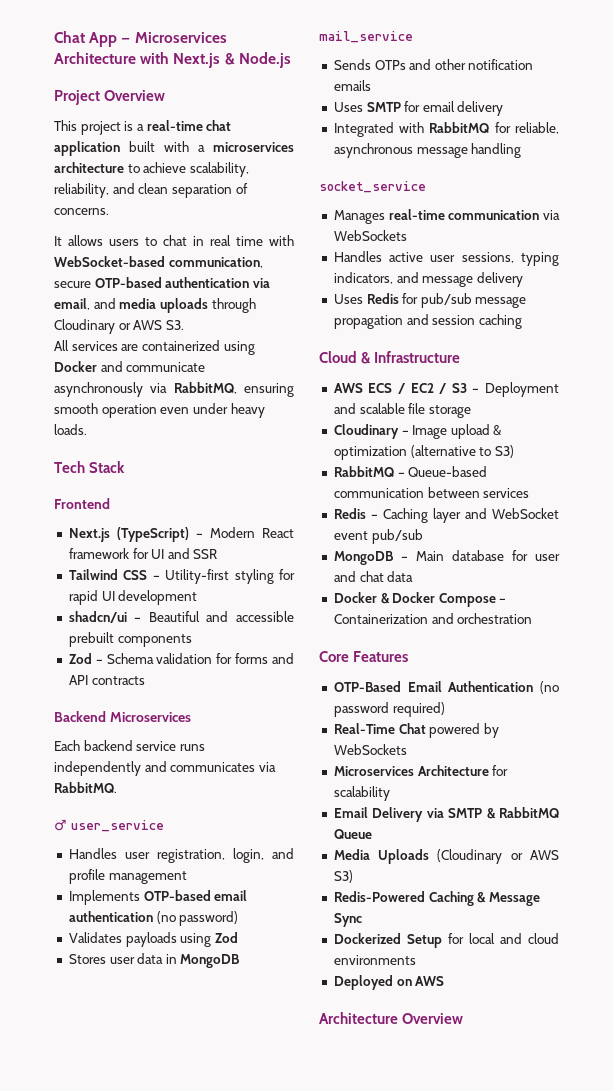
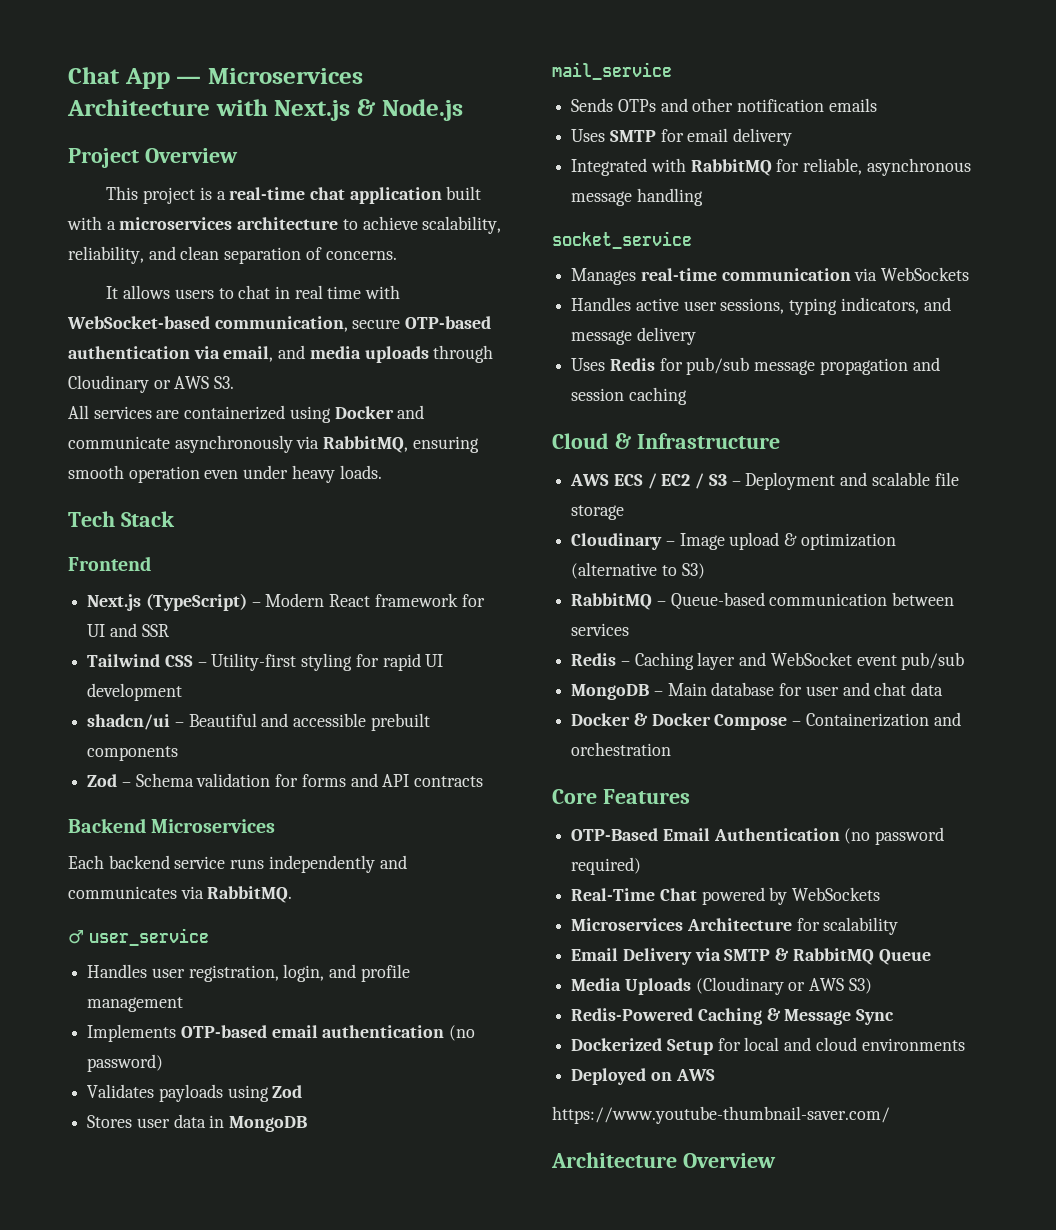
(445, 981) none -> [552,1106,890,1124] // https://www.youtube-thumbnail-saver.com/

